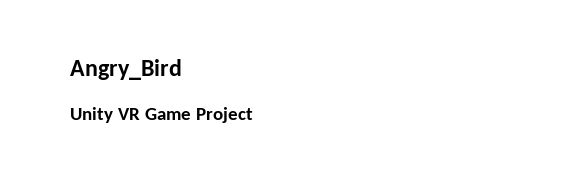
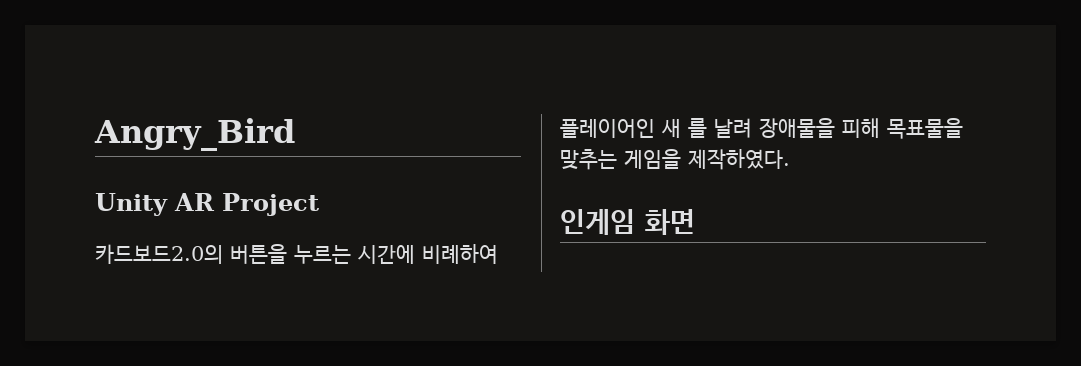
[118,108,192,120] VR Game -> [174,193,215,211] AR
(254, 115) none -> [95,244,498,264] [560,118,963,139] [560,149,790,170] [560,209,695,235] // 카드보드2.0의 버튼을 누르는 시간에 비례하여 플레이어인 새 를 날려 장애물을 피해 목표물을 맞추는 게임을 제작하였다. // 인게임 화면

